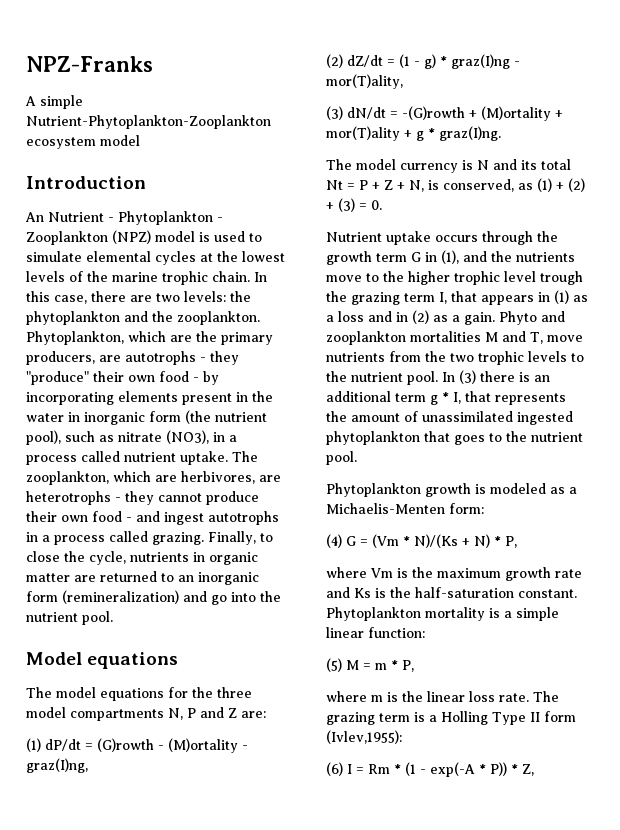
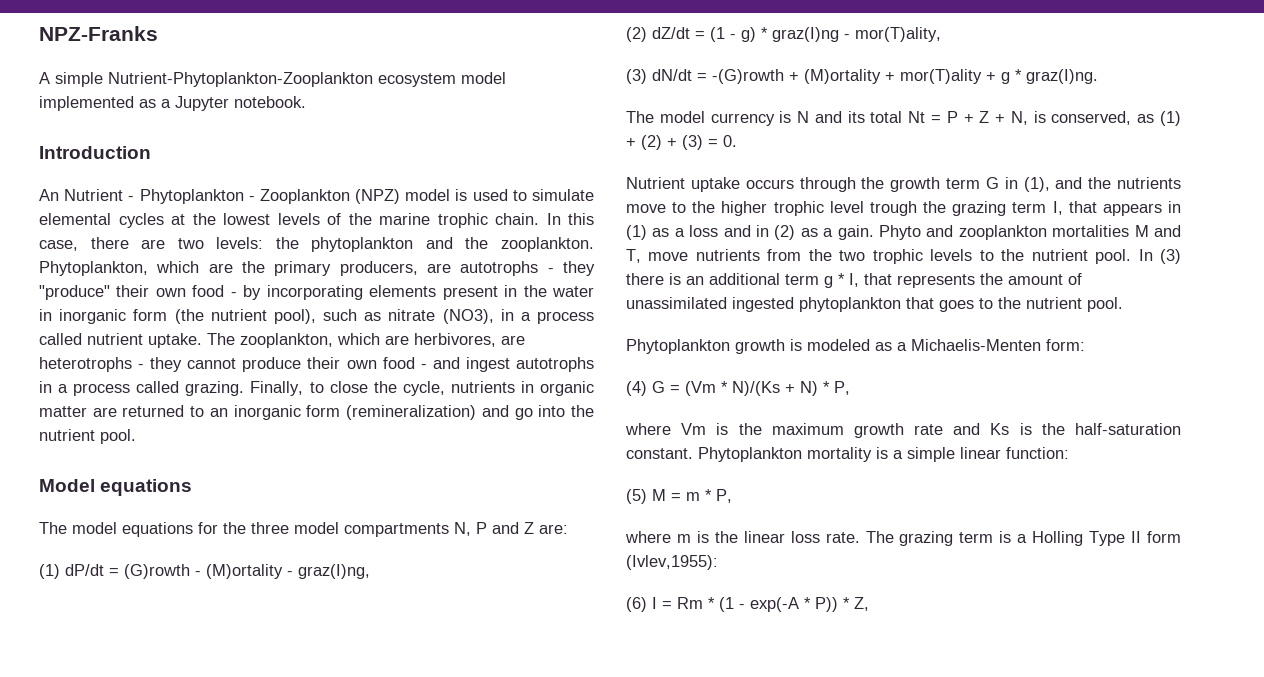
(140, 140) none -> [39,96,306,111] implemented as a Jupyter notebook.

